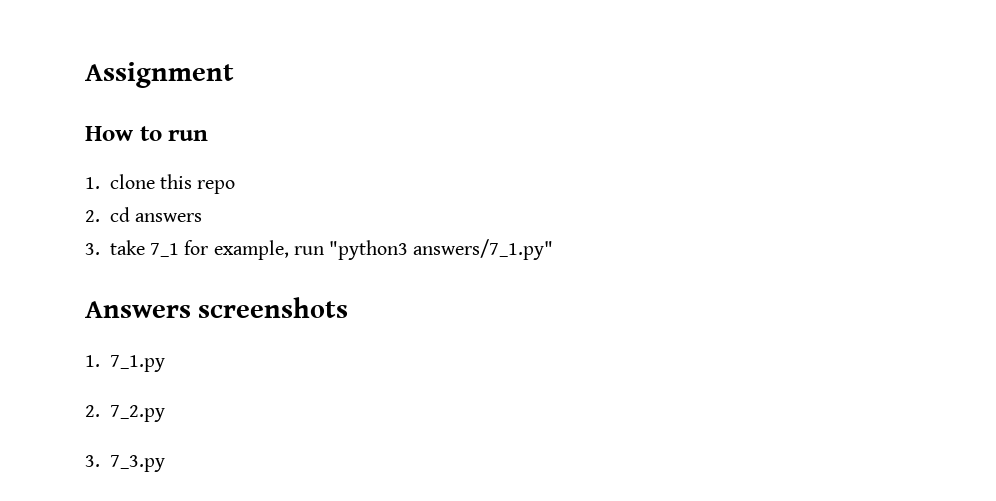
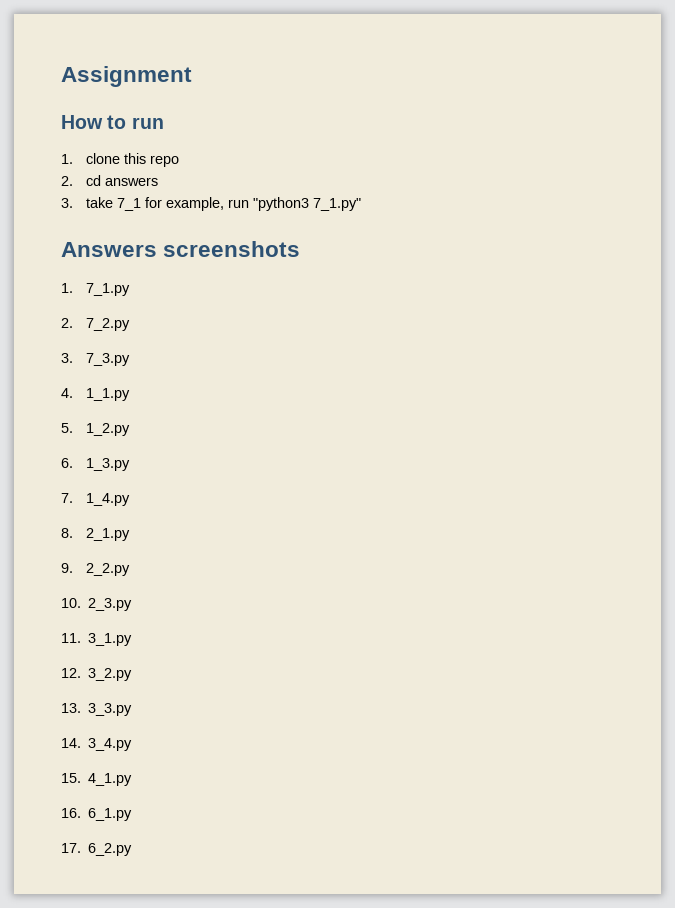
[413,239,554,260] answers/7_1.py" -> [312,198,361,211] 7_1.py"
(165, 463) none -> [61,388,130,401] [61,423,130,436] [61,458,130,471] [61,493,130,506] [61,528,130,541] [61,563,130,576] [61,598,133,611] [61,633,133,646] [61,668,133,681] [61,703,133,716] [61,738,133,751] [61,773,133,786] [61,808,133,821] [61,843,133,856] // 4. 1_1.py // 5. 1_2.py // 6. 1_3.py // 7. 1_4.py // 8. 2_1.py // 9. 2_2.py // 10. 2_3.py // 11. 3_1.py // 12. 3_2.py // 13. 3_3.py // 14. 3_4.py // 15. 4_1.py // 16. 6_1.py // 17. 6_2.py

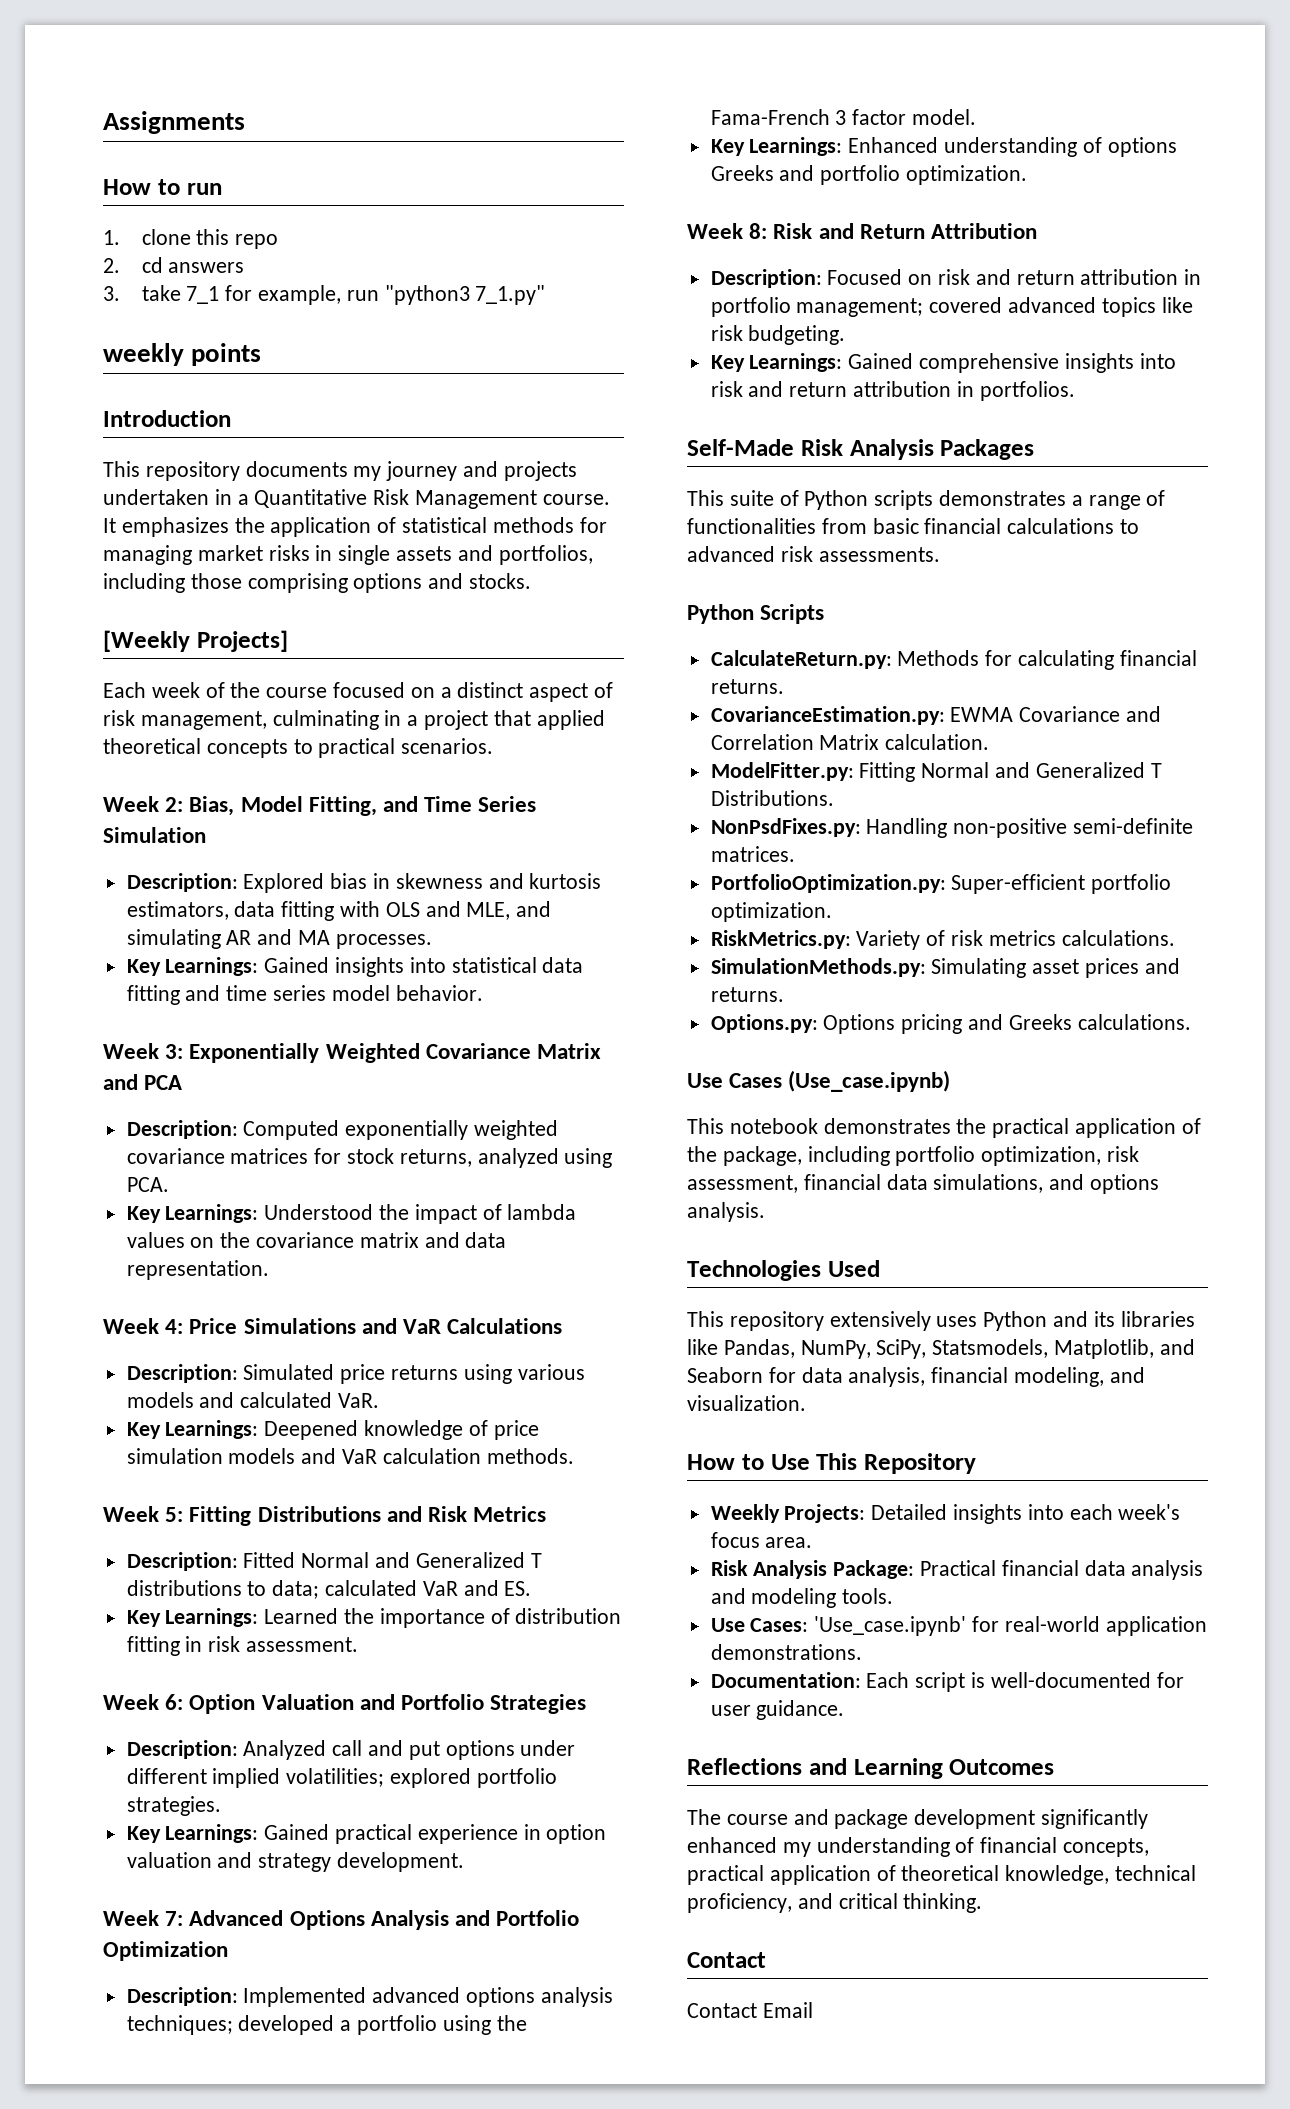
[61,66,192,87] Assignment -> [103,111,245,134] Assignments
[61,241,301,257] [61,283,130,296] [61,318,130,331] [61,353,130,366] [61,388,130,401] [61,423,130,436] [61,458,130,471] [61,493,130,506] [61,528,130,541] [61,563,130,576] [61,598,133,611] [61,633,133,646] [61,668,133,681] [61,703,133,716] [61,738,133,751] [61,773,133,786] [61,808,133,821] [61,843,133,856] Answers screenshots // 1. 7_1.py // 2. 7_2.py // 3. 7_3.py // 4. 1_1.py // 5. 1_2.py // 6. 1_3.py // 7. 1_4.py // 8. 2_1.py // 9. 2_2.py // 10. 2_3.py // 11. 3_1.py // 12. 3_2.py // 13. 3_3.py // 14. 3_4.py // 15. 4_1.py // 16. 6_1.py // 17. 6_2.py -> [103,343,262,366] [103,410,231,427] [103,461,577,481] [103,489,610,509] [103,517,607,537] [103,545,593,565] [103,573,532,593] [103,630,288,652] [103,682,614,702] [103,710,605,730] [103,738,494,758] [103,796,537,816] [103,827,206,843] [126,873,602,893] [126,901,552,921] [126,929,432,949] [126,957,584,977] [126,985,483,1005] [103,1043,602,1063] [103,1074,183,1090] [126,1120,559,1140] [126,1148,613,1168] [126,1177,169,1192] [126,1204,577,1224] [126,1232,507,1248] [126,1260,269,1280] [103,1318,563,1334] [126,1364,585,1384] [126,1392,380,1408] [126,1420,539,1440] [126,1448,574,1464] [103,1506,547,1526] [126,1552,542,1571] [126,1580,532,1599] [126,1608,622,1628] [126,1636,359,1656] [103,1694,587,1714] [126,1740,576,1760] [126,1768,557,1788] [126,1796,221,1816] [126,1824,607,1844] [126,1852,465,1872] [103,1910,580,1930] [103,1941,228,1961] [126,1987,613,2007] [126,2015,527,2035] [710,109,977,125] [710,137,1177,157] [710,165,1028,185] [687,223,1038,239] [710,269,1202,288] [710,297,1193,317] [710,325,846,345] [710,353,1176,373] [710,381,1075,401] [687,439,1035,460] [687,490,1166,510] [687,518,1140,534] [687,546,940,562] [687,604,825,624] [710,650,1197,670] [710,679,784,694] [710,706,1162,725] [710,734,990,750] [710,762,1162,782] [710,790,834,806] [710,818,1194,838] [710,846,795,862] [710,874,1172,894] [710,902,832,922] [710,930,1175,950] [710,958,1180,978] [710,987,784,1002] [710,1014,1191,1034] [687,1070,951,1092] [687,1118,1201,1138] [687,1146,1140,1166] [687,1174,1160,1194] [687,1202,765,1222] [687,1260,880,1281] [687,1311,1195,1331] [687,1339,1195,1359] [687,1367,1145,1387] [687,1395,806,1411] [687,1453,976,1474] [710,1504,1181,1524] [710,1532,813,1548] [710,1560,1204,1580] [710,1588,894,1608] [710,1616,1207,1636] [710,1644,862,1660] [710,1672,1184,1692] [710,1700,845,1720] [687,1758,1055,1779] [687,1809,1149,1829] [687,1837,1150,1857] [687,1865,1197,1885] [687,1893,983,1913] [687,1952,766,1968] [687,2002,813,2018] weekly points // Introduction // This repository documents my journey and projects undertaken in a Quantitative Risk Management course. It emphasizes the application of statistical methods for managing market risks in single assets and portfolios, including those comprising options and stocks. // [Weekly Projects] // Each week of the course focused on a distinct aspect of risk management, culminating in a project that applied theoretical concepts to practical scenarios. // Week 2: Bias, Model Fitting, and Time Series Simulation // Description: Explored bias in skewness and kurtosis estimators, data fitting with OLS and MLE, and simulating AR and MA processes. // Key Learnings: Gained insights into statistical data fitting and time series model behavior. // Week 3: Exponentially Weighted Covariance Matrix and PCA // Description: Computed exponentially weighted covariance matrices for stock returns, analyzed using PCA. // Key Learnings: Understood the impact of lambda values on the covariance matrix and data representation. // Week 4: Price Simulations and VaR Calculations // Description: Simulated price returns using various models and calculated VaR. // Key Learnings: Deepened knowledge of price simulation models and VaR calculation methods. // Week 5: Fitting Distributions and Risk Metrics // Description: Fitted Normal and Generalized T distributions to data; calculated VaR and ES. // Key Learnings: Learned the importance of distribution fitting in risk assessment. // Week 6: Option Valuation and Portfolio Strategies // Description: Analyzed call and put options under different implied volatilities; explored portfolio strategies. // Key Learnings: Gained practical experience in option valuation and strategy development. // Week 7: Advanced Options Analysis and Portfolio Optimization // Description: Implemented advanced options analysis techniques; developed a portfolio using the Fama-French 3 factor model. // Key Learnings: Enhanced understanding of options Greeks and portfolio optimization. // Week 8: Risk and Return Attribution // Description: Focused on risk and return attribution in portfolio management; covered advanced topics like risk budgeting. // Key Learnings: Gained comprehensive insights into risk and return attribution in portfolios. // Self-Made Risk Analysis Packages // This suite of Python scripts demonstrates a range of functionalities from basic financial calculations to advanced risk assessments. // Python Scripts // CalculateReturn.py: Methods for calculating financial returns. // CovarianceEstimation.py: EWMA Covariance and Correlation Matrix calculation. // ModelFitter.py: Fitting Normal and Generalized T Distributions. // NonPsdFixes.py: Handling non-positive semi-definite matrices. // PortfolioOptimization.py: Super-efficient portfolio optimization. // RiskMetrics.py: Variety of risk metrics calculations. // SimulationMethods.py: Simulating asset prices and returns. // Options.py: Options pricing and Greeks calculations. // Use Cases (Use_case.ipynb) // This notebook demonstrates the practical application of the package, including portfolio optimization, risk assessment, financial data simulations, and options analysis. // Technologies Used // This repository extensively uses Python and its libraries like Pandas, NumPy, SciPy, Statsmodels, Matplotlib, and Seaborn for data analysis, financial modeling, and visualization. // How to Use This Repository // Weekly Projects: Detailed insights into each week's focus area. // Risk Analysis Package: Practical financial data analysis and modeling tools. // Use Cases: 'Use_case.ipynb' for real-world application demonstrations. // Documentation: Each script is well-documented for user guidance. // Reflections and Learning Outcomes // The course and package development significantly enhanced my understanding of financial concepts, practical application of theoretical knowledge, technical proficiency, and critical thinking. // Contact // Contact Email

